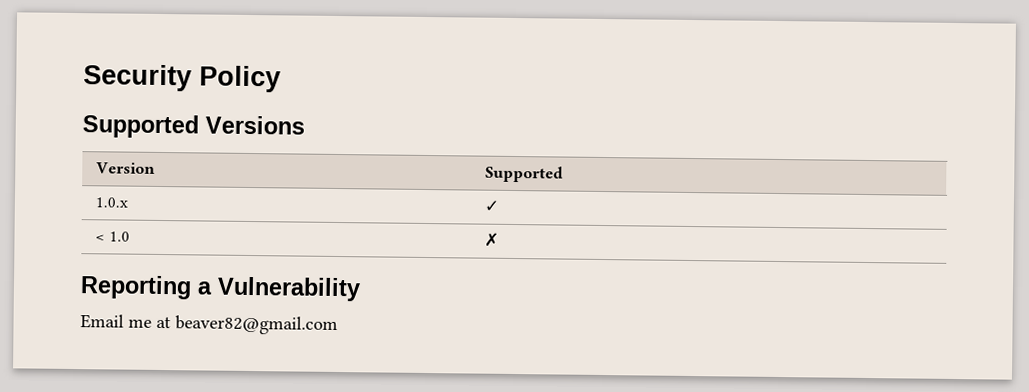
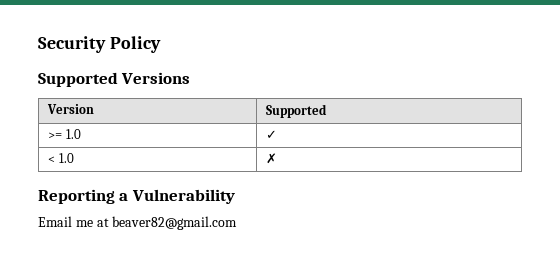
[95,197,129,208] 1.0.x -> [48,129,81,139] >= 1.0

